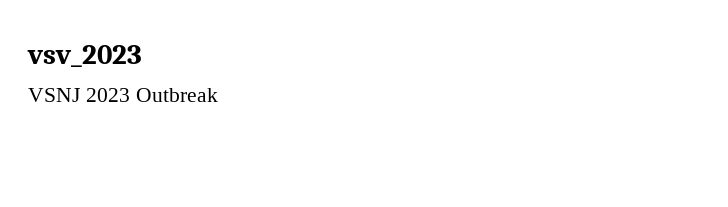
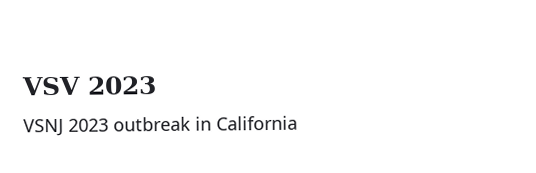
[27,45,142,67] vsv_2023 -> [21,76,157,96] VSV 2023
[135,88,218,102] Outbreak -> [113,115,298,132] outbreak in California

